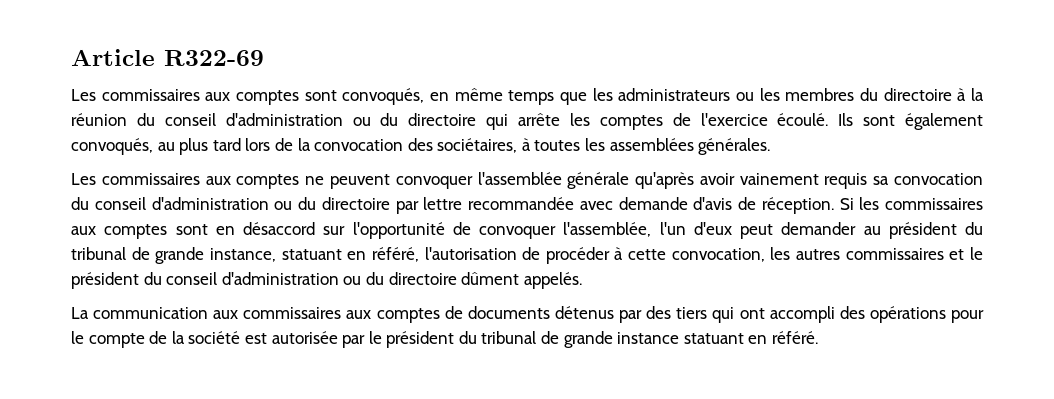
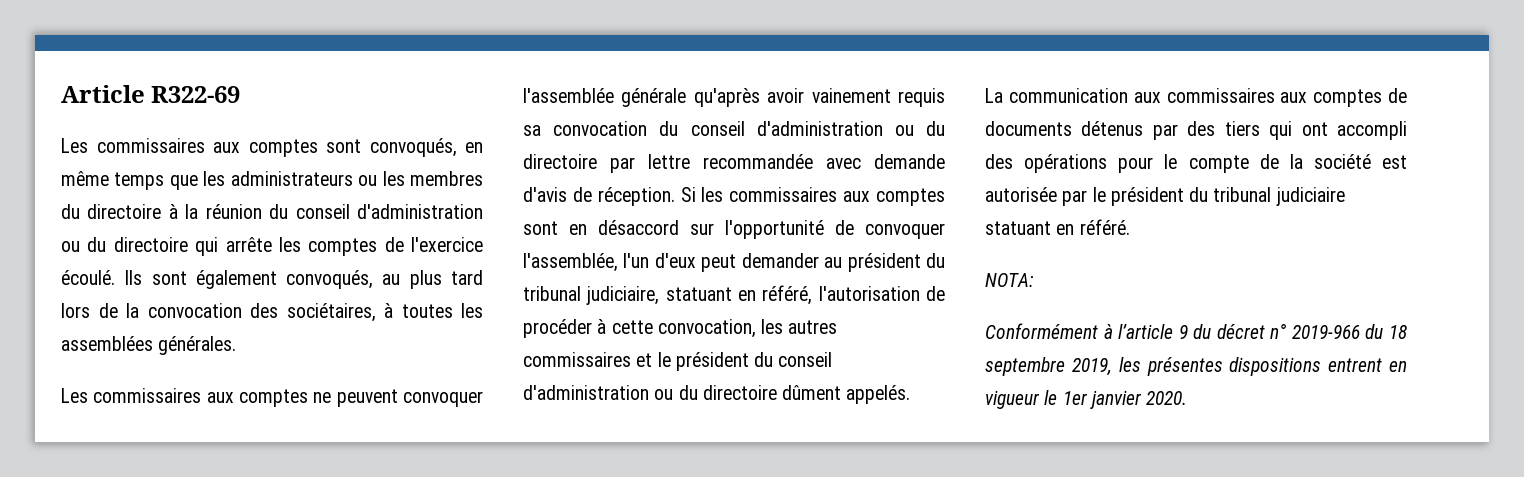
[131,247,276,264] de grande instance, -> [586,286,660,305] judiciaire,
[541,331,680,348] de grande instance -> [1275,187,1345,206] judiciaire
(819, 337) none -> [985,273,1034,287] [985,323,1407,339] [985,357,1407,376] [985,390,1188,409] // NOTA: // Conformément à l’article 9 du décret n° 2019-966 du 18 septembre 2019, les présentes dispositions entrent en vigueur le 1er janvier 2020.

